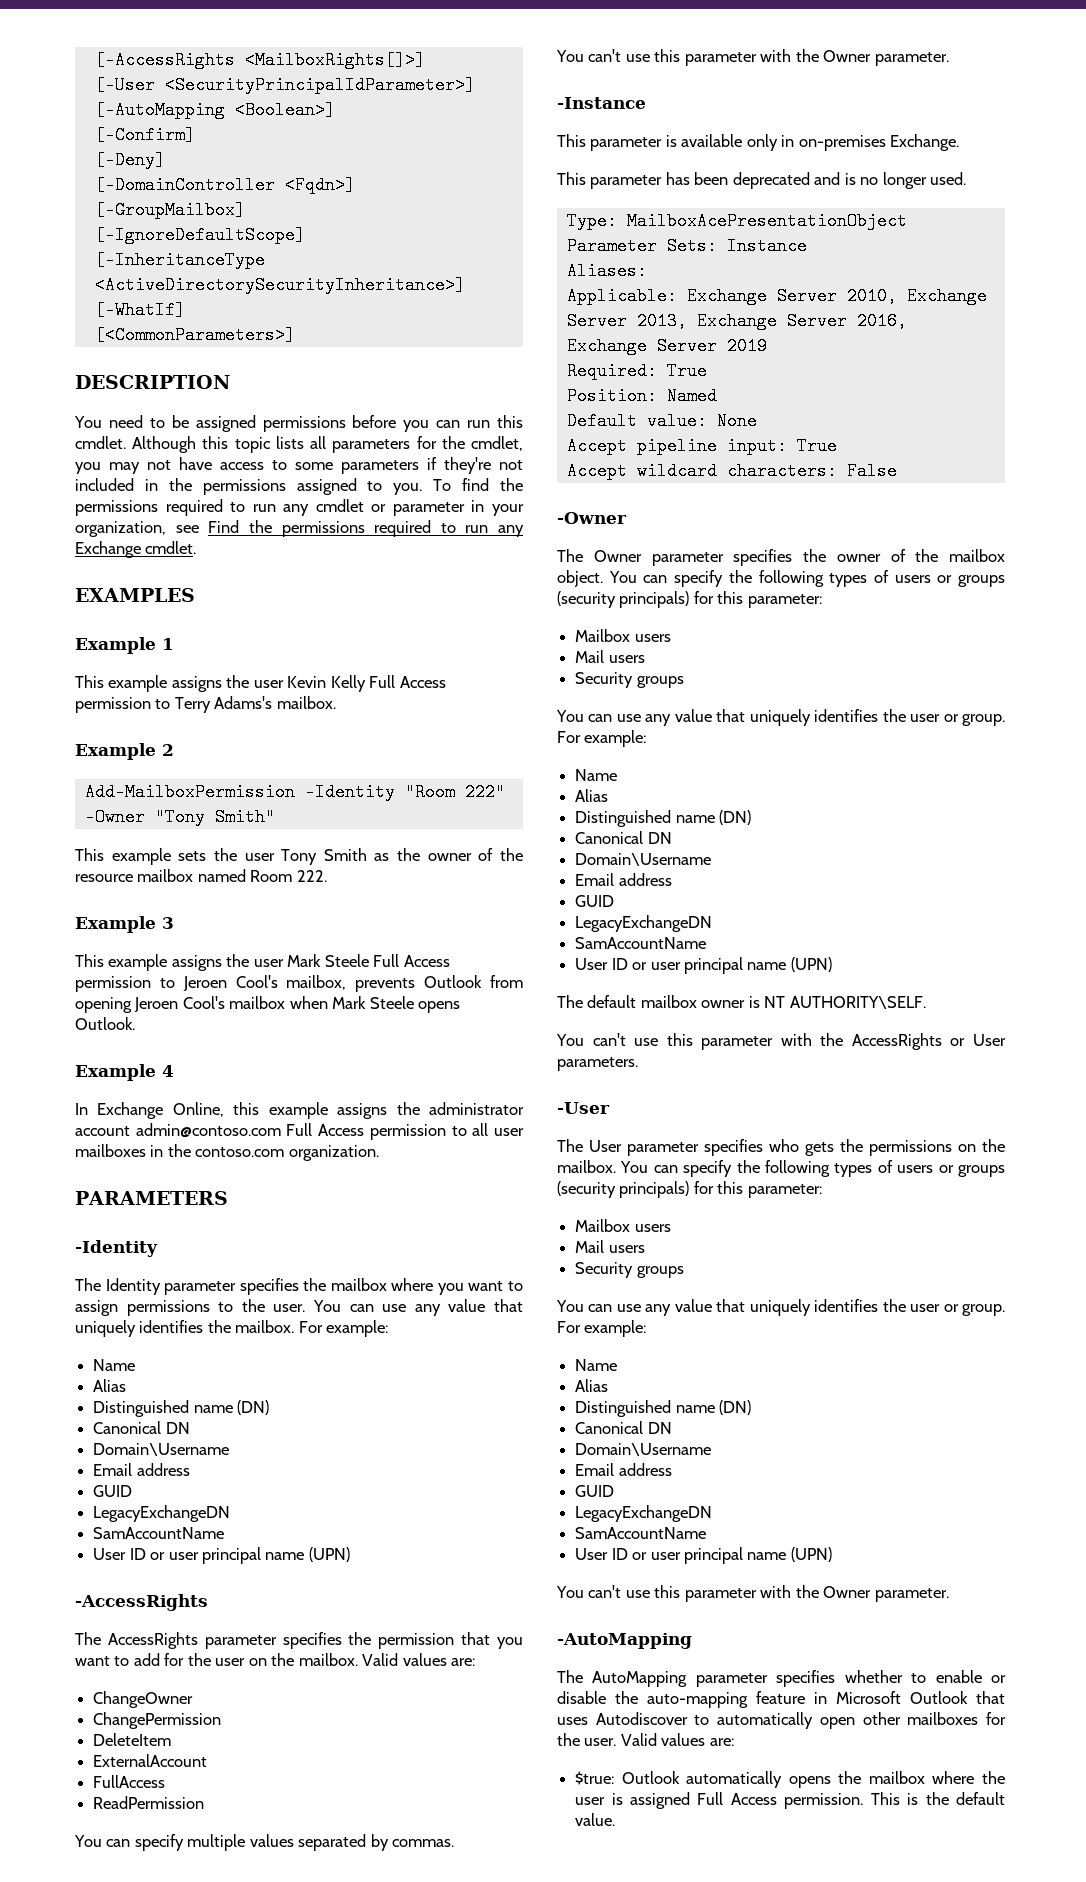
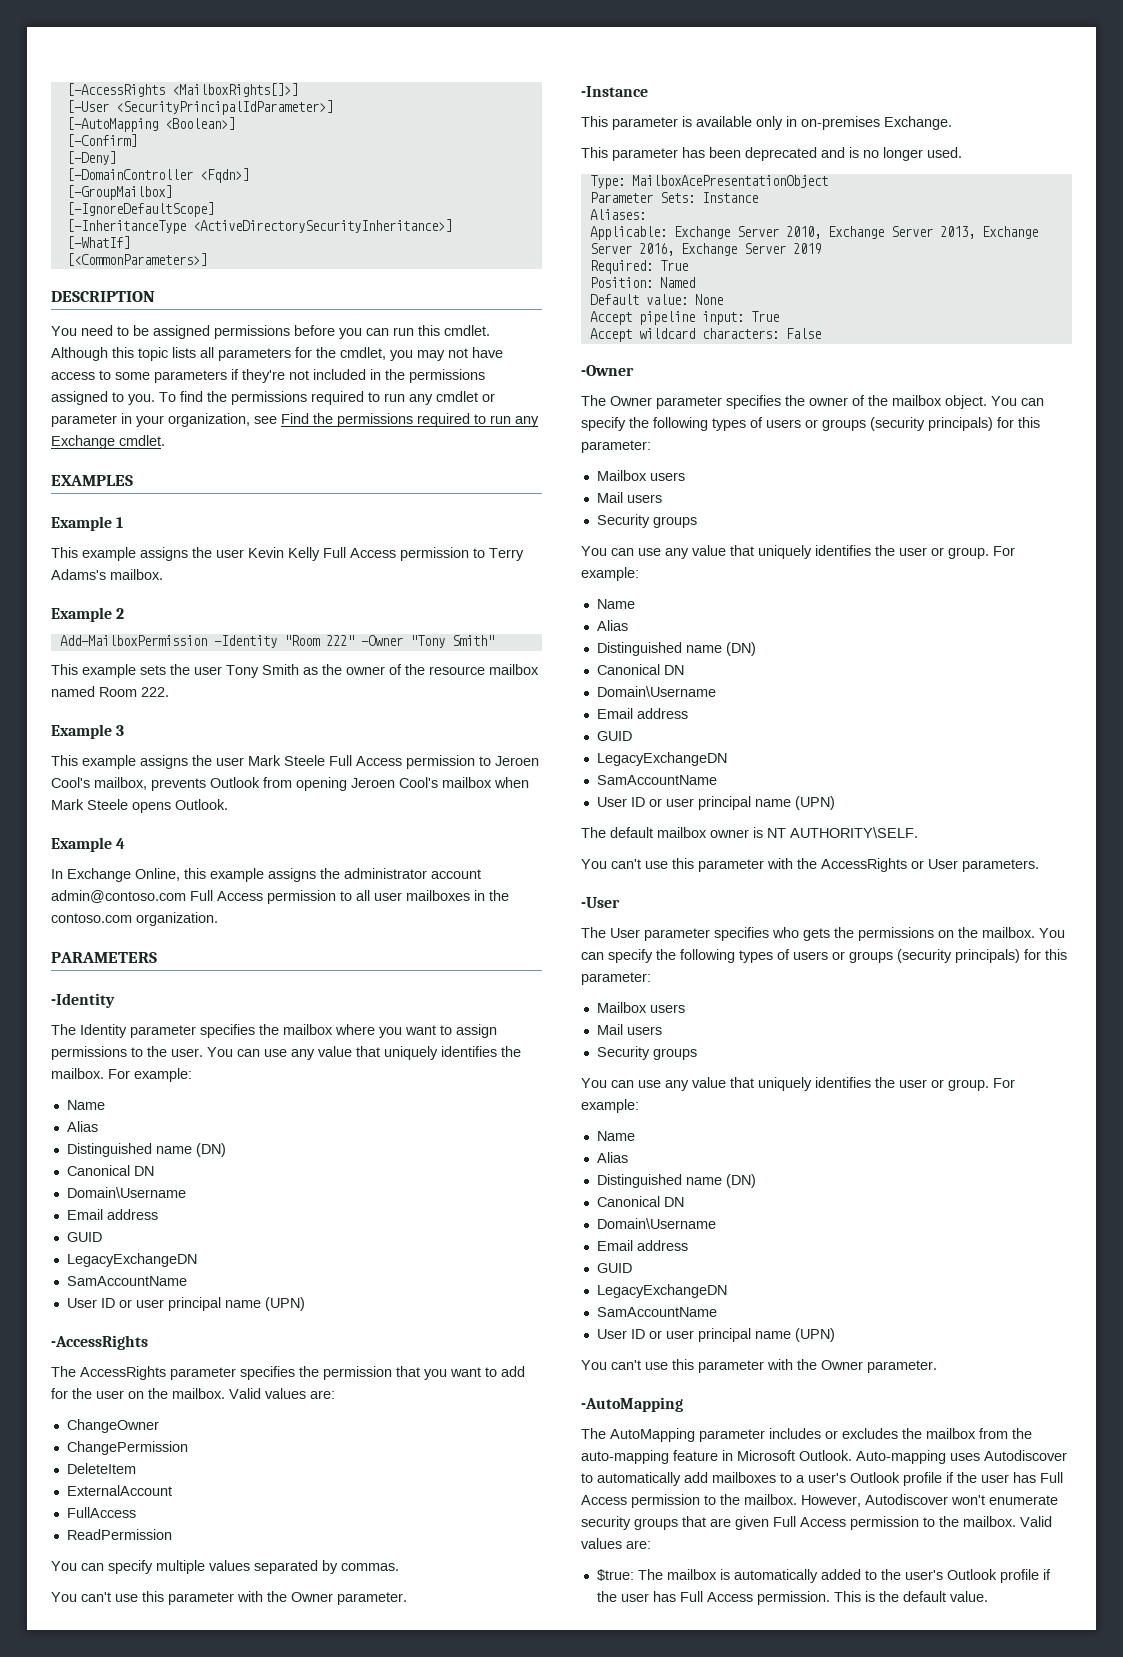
[776,1670,1006,1687] [557,1691,606,1704] specifies whether to enable or disable -> [769,1428,1008,1439] includes or excludes the mailbox from
[910,1691,1005,1704] Outlook that -> [799,1450,946,1464] Outlook. Auto-mapping
[819,1712,1006,1729] [557,1733,734,1746] [575,1771,1005,1788] [575,1792,691,1809] open other mailboxes for the user. Valid values are: // $true: Outlook automatically opens the mailbox where the user is assigned -> [684,1472,1063,1486] [581,1494,1058,1508] [581,1516,1052,1530] [581,1538,651,1549] [596,1569,1051,1583] [596,1591,676,1602] add mailboxes to a user's Outlook profile if the user has Full Access permission to the mailbox. However, Autodiscover won't enumerate security groups that are given Full Access permission to the mailbox. Valid values are: // $true: The mailbox is automatically added to the user's Outlook profile if the user has

